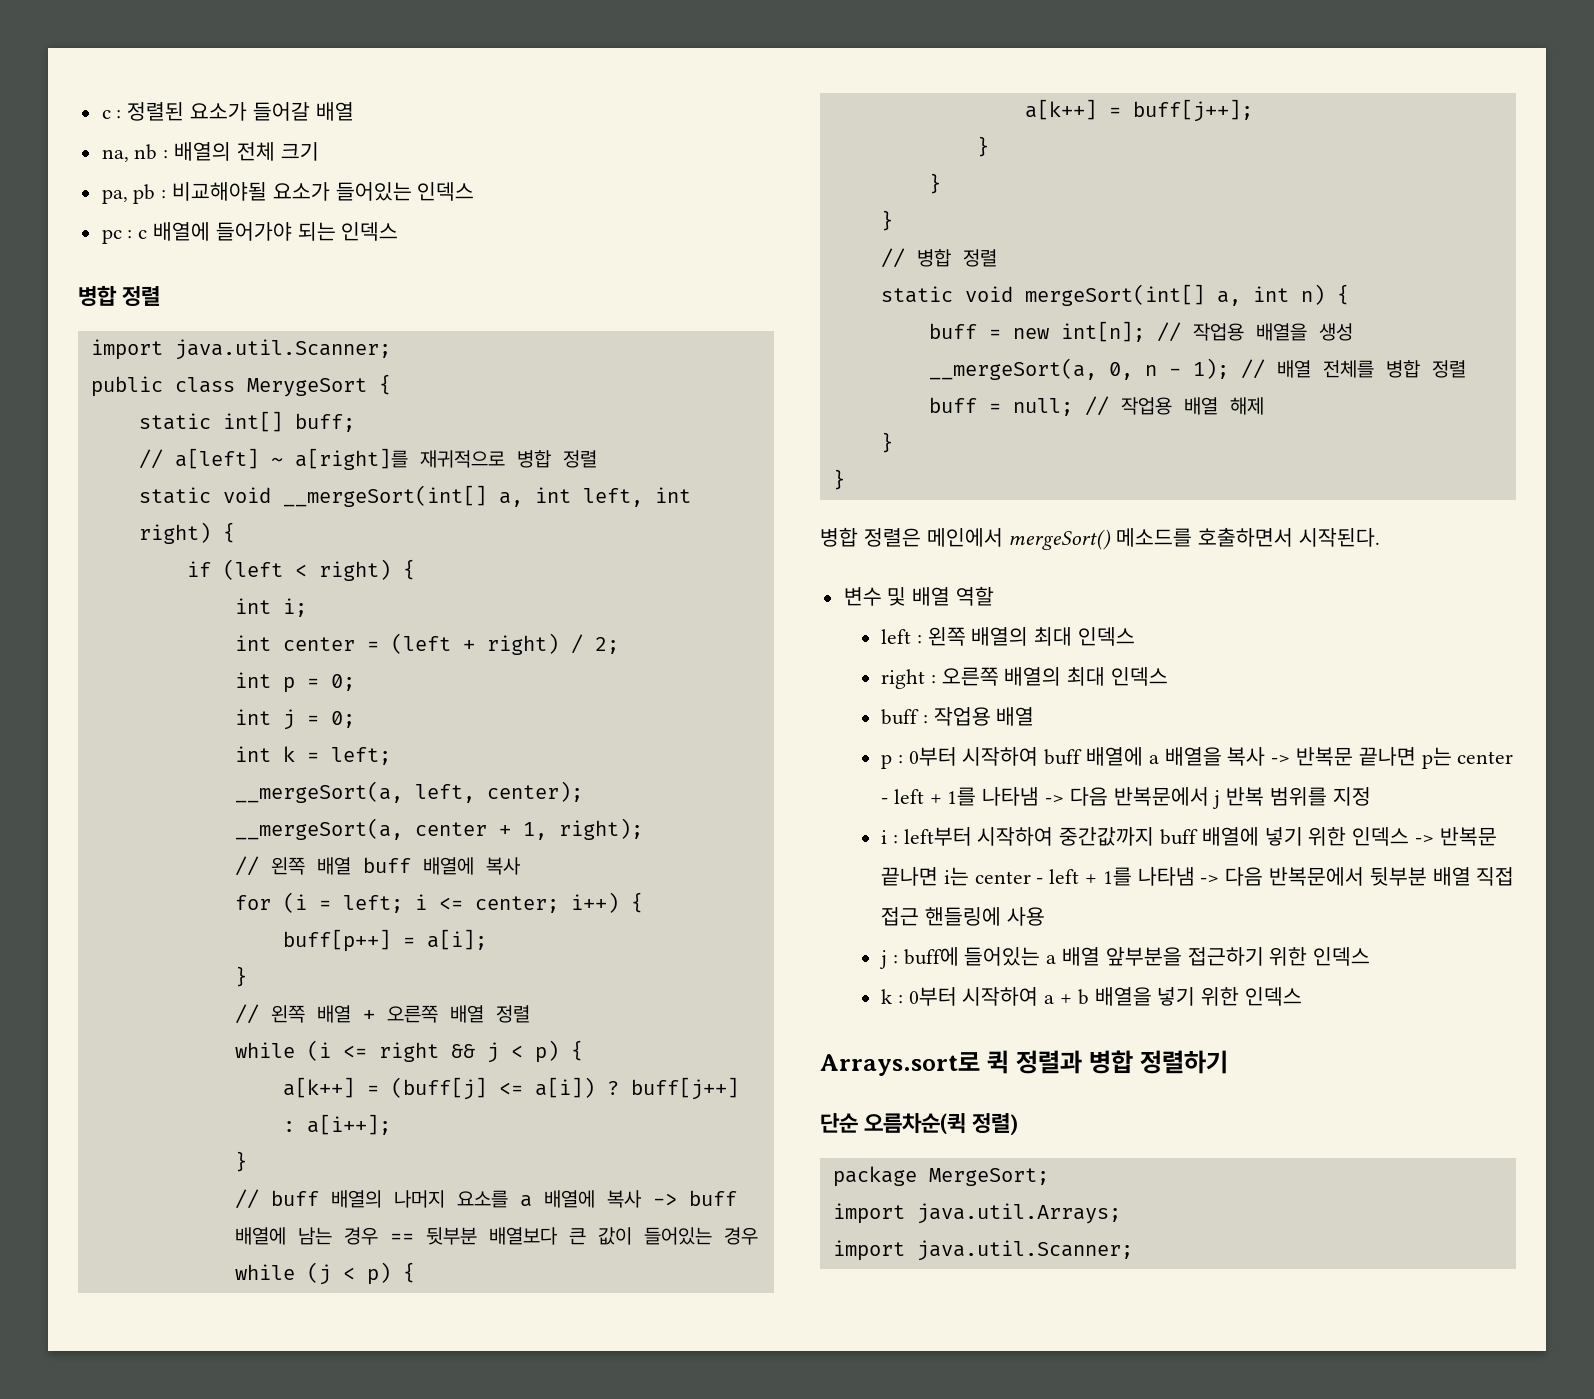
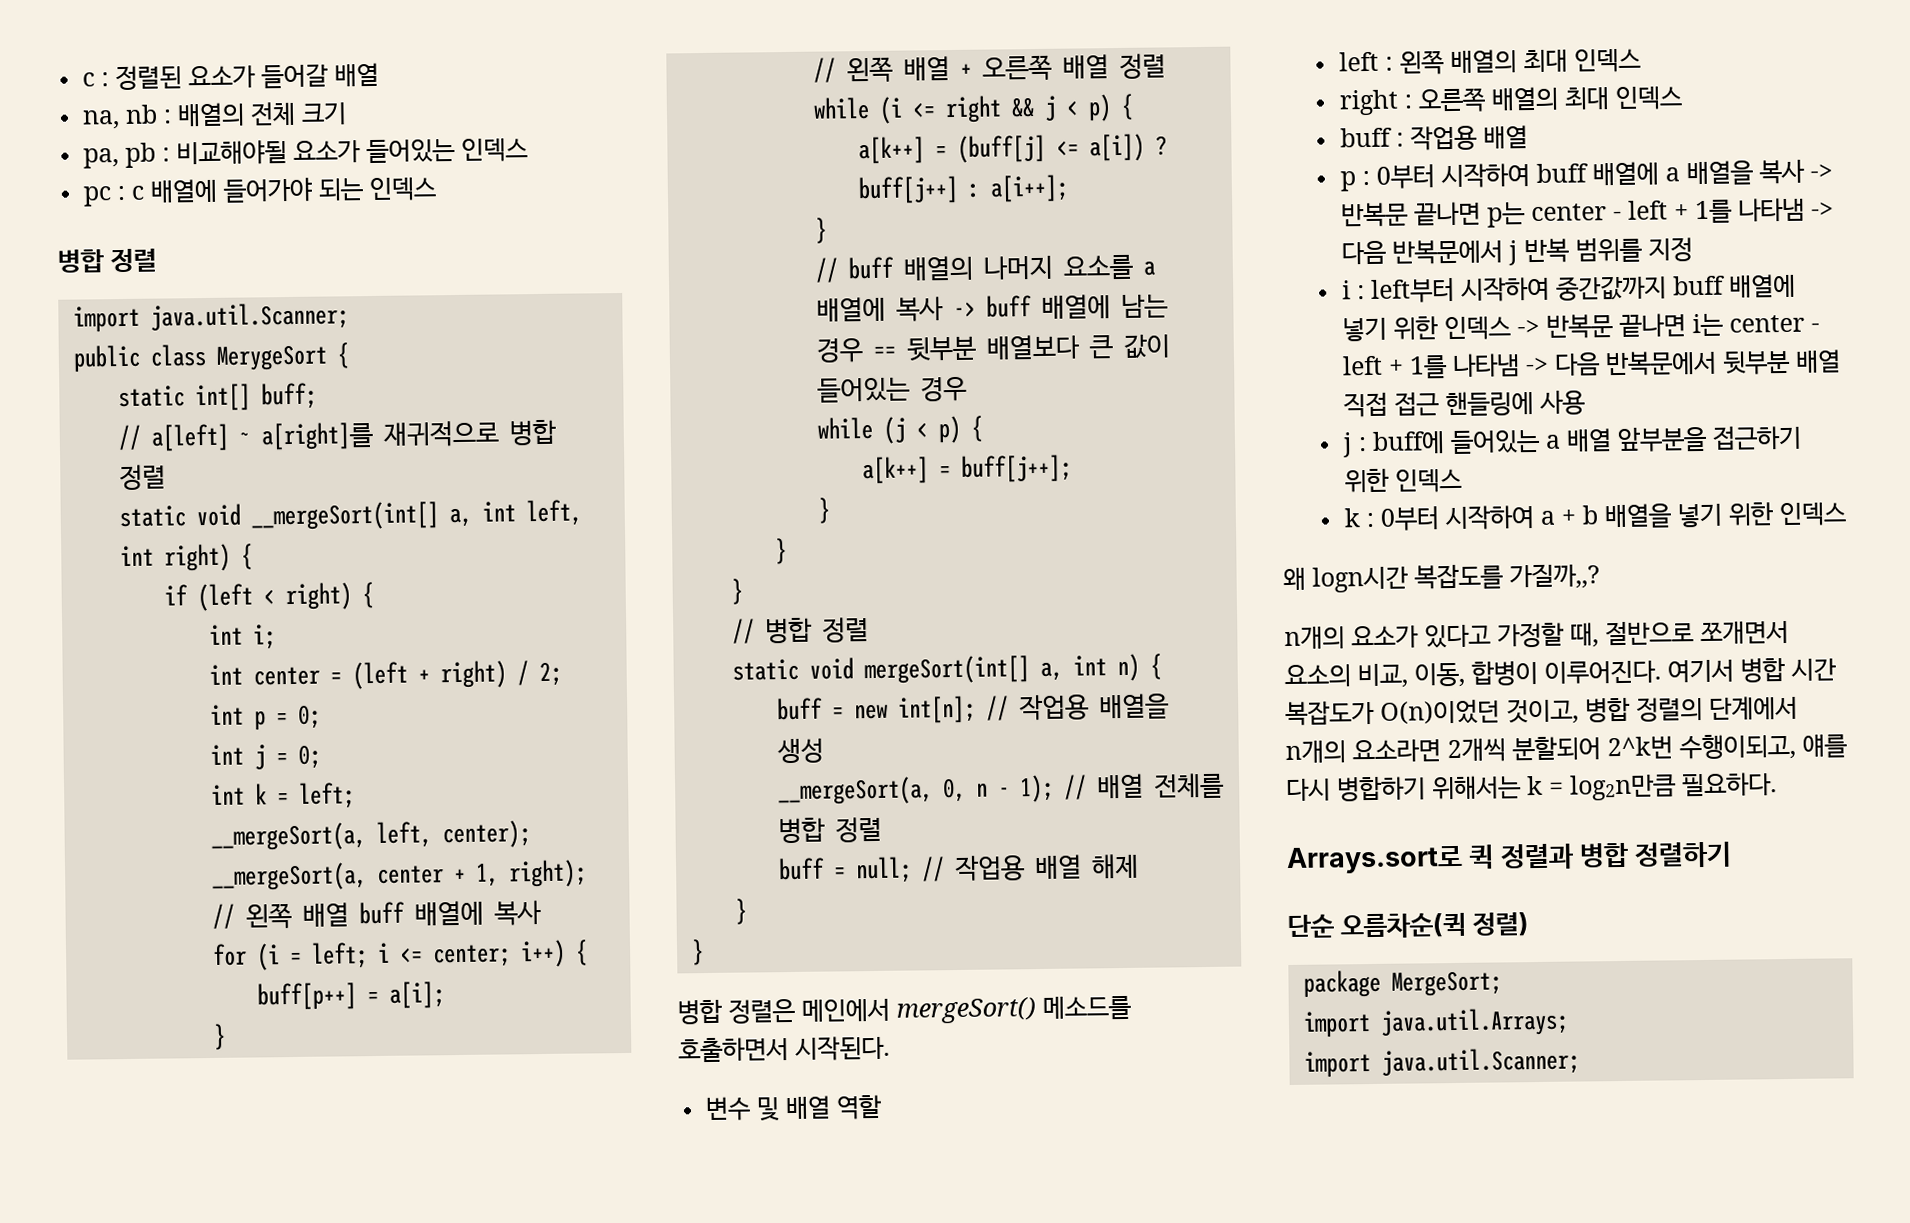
(1303, 996) none -> [1283,563,1600,593] [1284,620,1789,650] [1284,657,1837,689] [1285,695,1798,727] [1285,733,1848,764] [1286,772,1777,802] // 왜 logn시간 복잡도를 가질까,,? // n개의 요소가 있다고 가정할 때, 절반으로 쪼개면서 요소의 비교, 이동, 합병이 이루어진다. 여기서 병합 시간 복잡도가 O(n)이었던 것이고, 병합 정렬의 단계에서 n개의 요소라면 2개씩 분할되어 2^k번 수행이되고, 얘를 다시 병합하기 위해서는 k = log2n만큼 필요하다.

